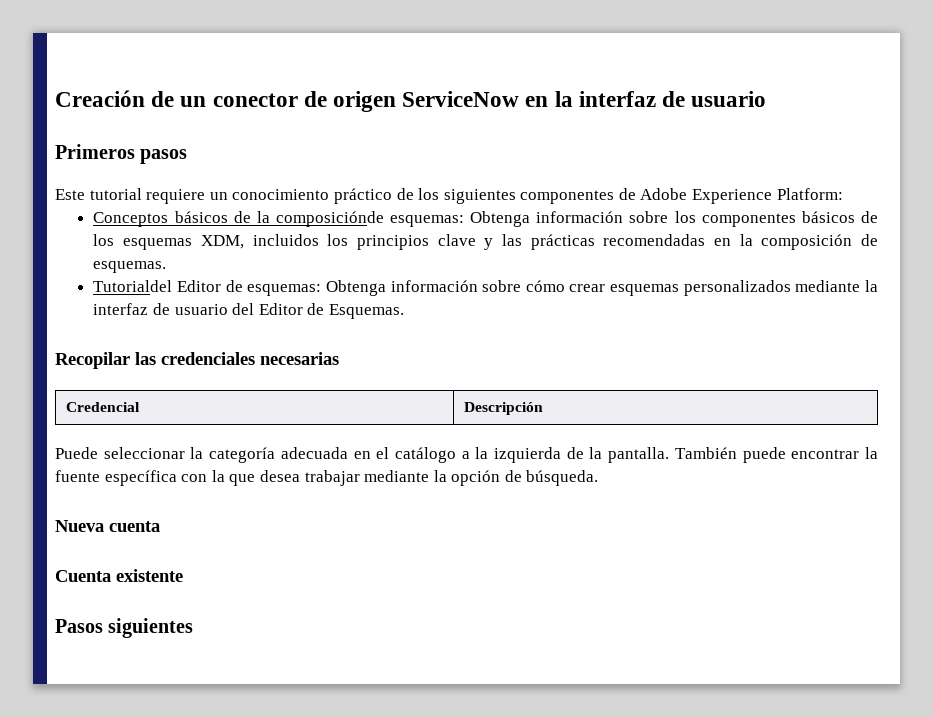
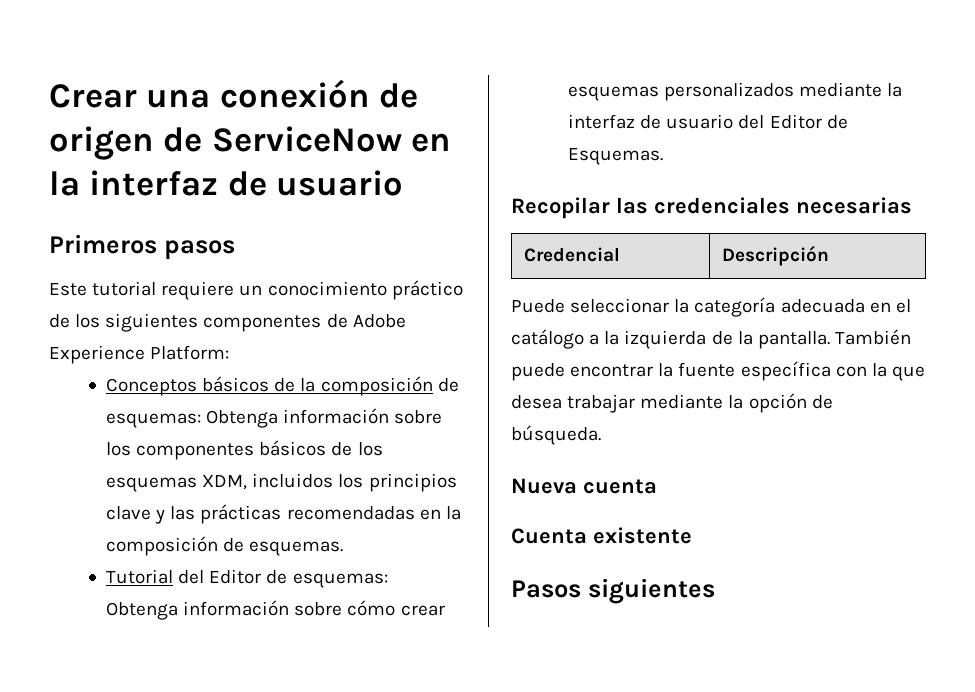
[55,90,298,107] Creación de un conector -> [49,79,370,108] Crear una conexión
(397, 101) none -> [163,127,203,152] de
[275,211,384,227] composiciónde -> [320,376,459,396] composición de
[93,280,173,292] Tutorialdel -> [106,569,205,584] Tutorial del

